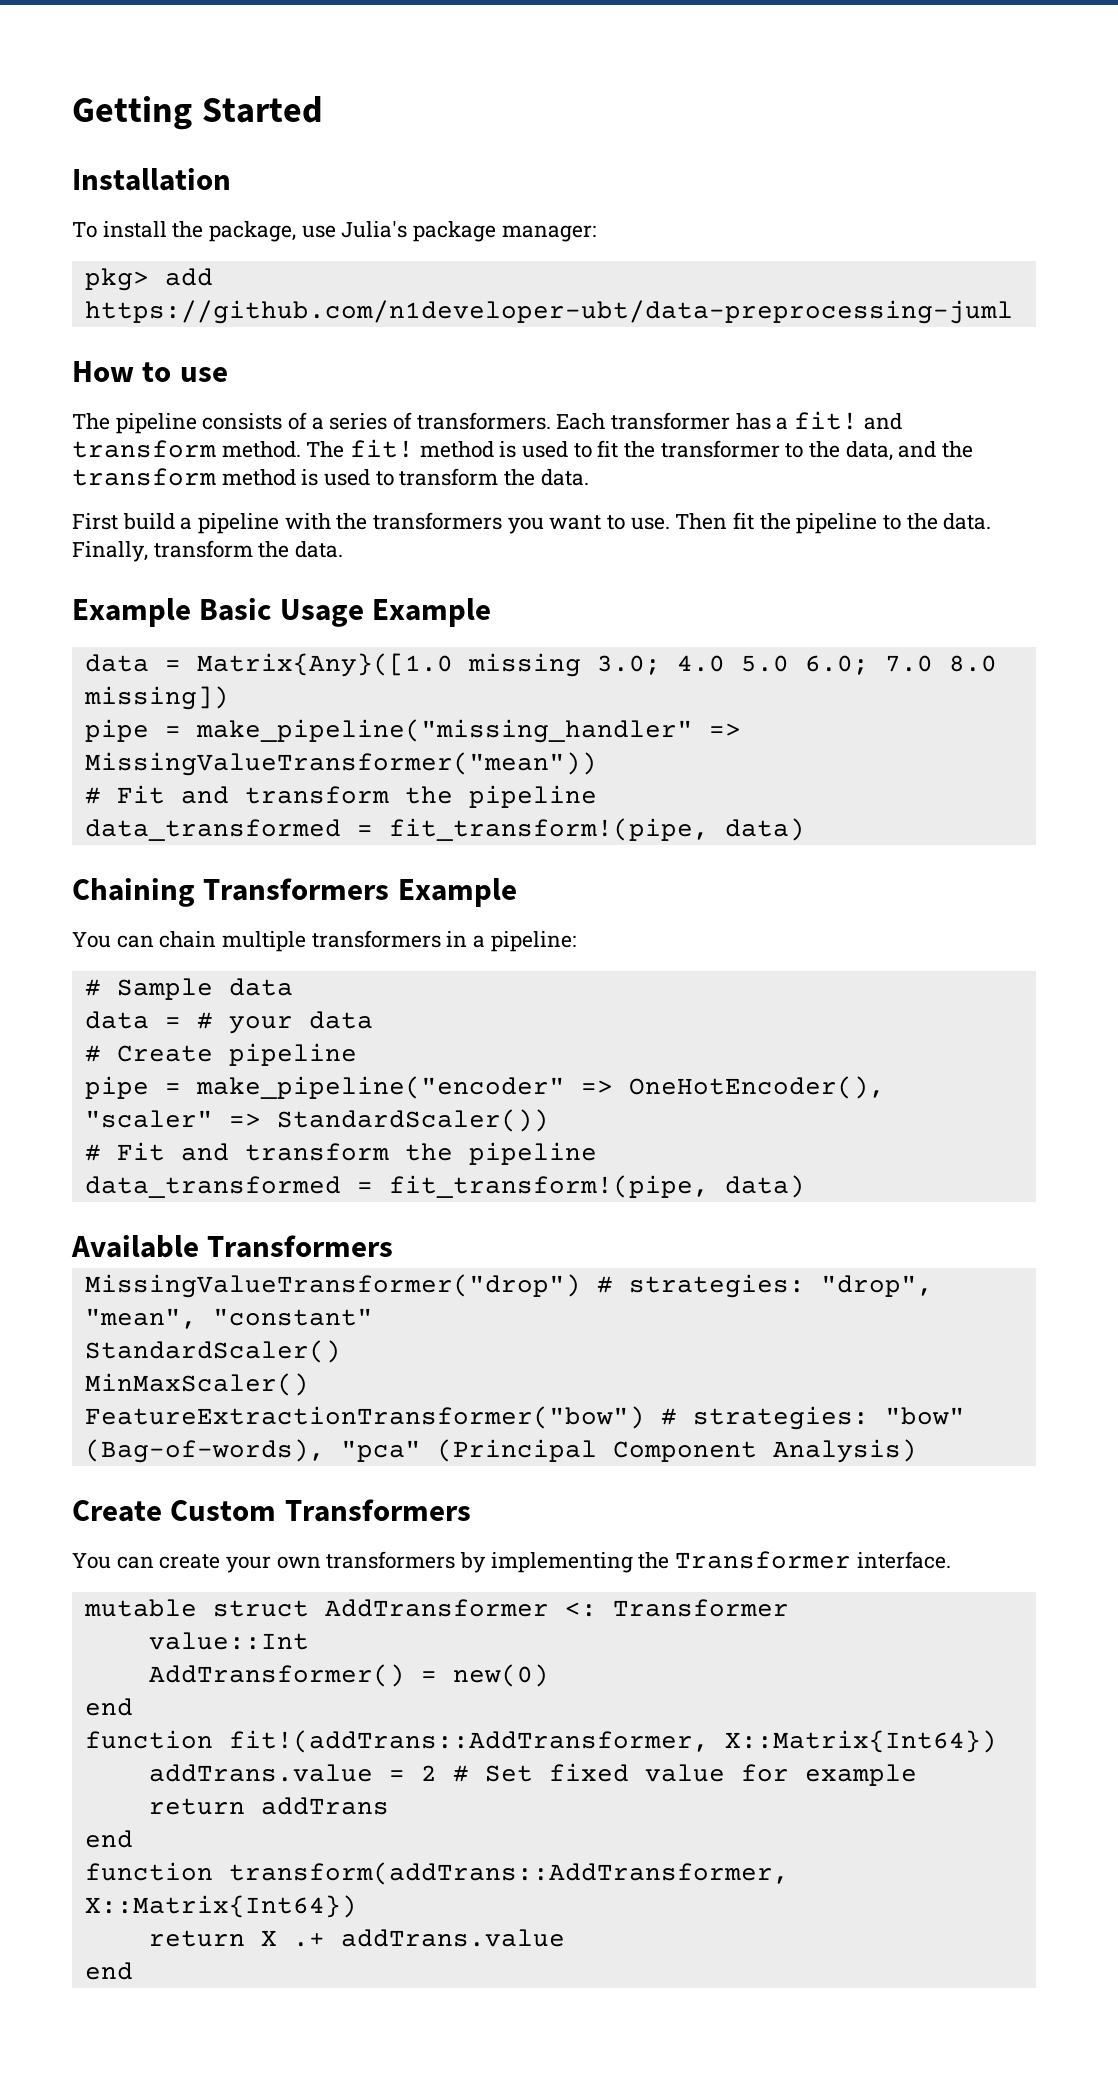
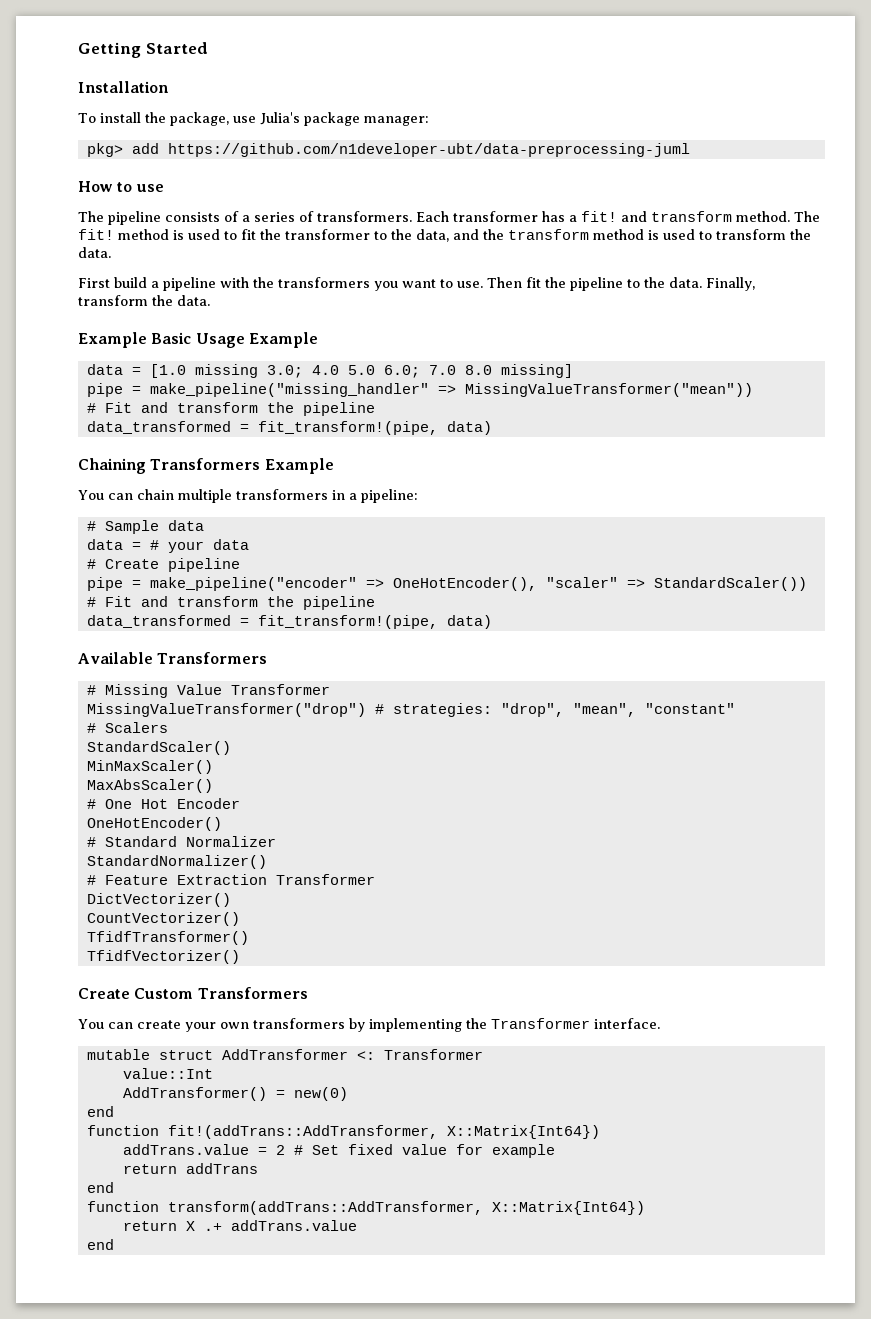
[196,653,453,677] Matrix{Any}([1.0 -> [149,364,186,378] [1.0
[83,686,229,710] missing]) -> [500,364,573,378] missing]
(394, 1246) none -> [86,684,330,698] // # Missing Value Transformer
(373, 1317) none -> [86,722,168,733] // # Scalers
[84,1406,965,1430] [84,1439,917,1463] FeatureExtractionTransformer("bow") # strategies: "bow" (Bag-of-words), "pca" (Principal Component Analysis) -> [86,779,213,793] [86,798,240,809] [86,817,222,831] [86,836,276,847] [86,855,267,869] [86,874,375,885] [86,893,231,907] [86,912,240,926] [86,931,249,945] [86,950,240,964] MaxAbsScaler() // # One Hot Encoder // OneHotEncoder() // # Standard Normalizer // StandardNormalizer() // # Feature Extraction Transformer // DictVectorizer() // CountVectorizer() // TfidfTransformer() // TfidfVectorizer()

